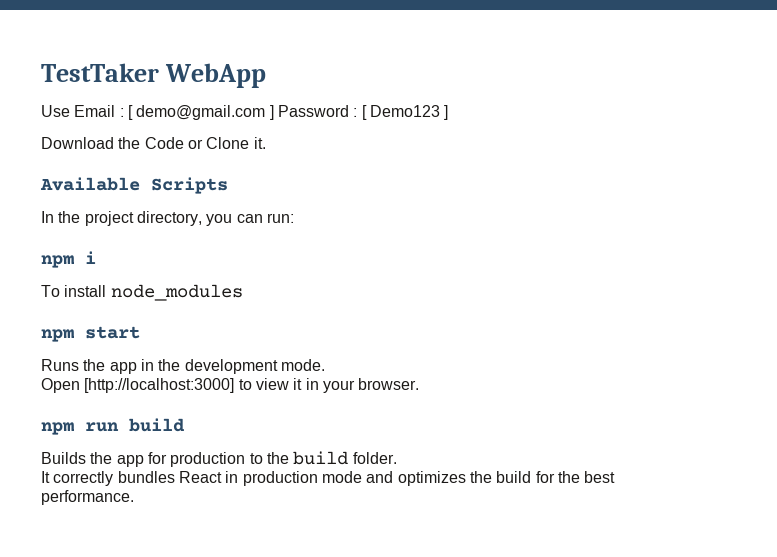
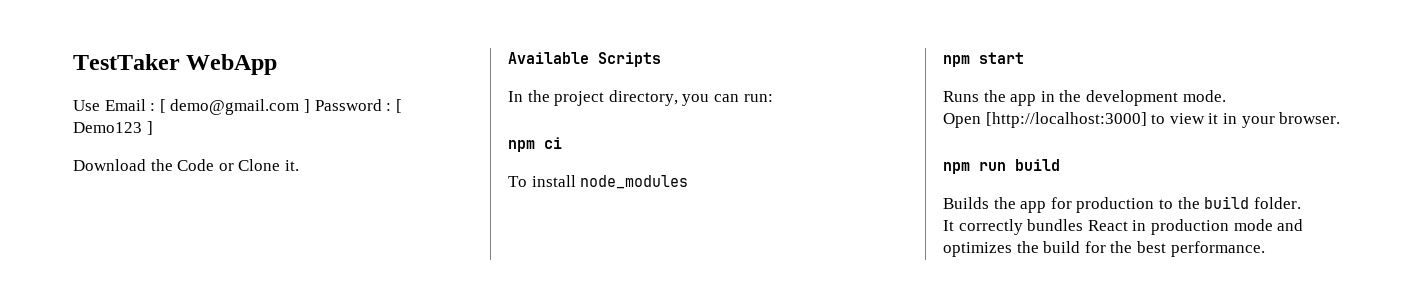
[85,251,96,264] i -> [544,137,562,149] ci

